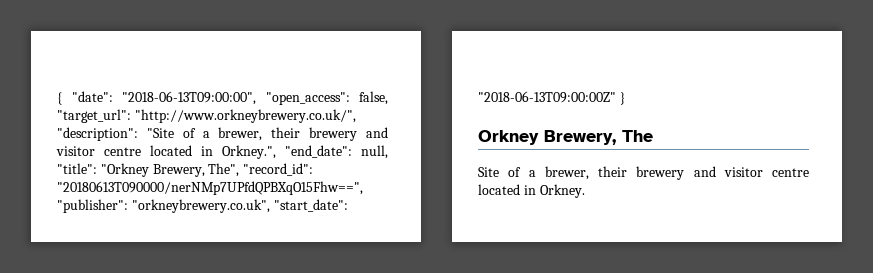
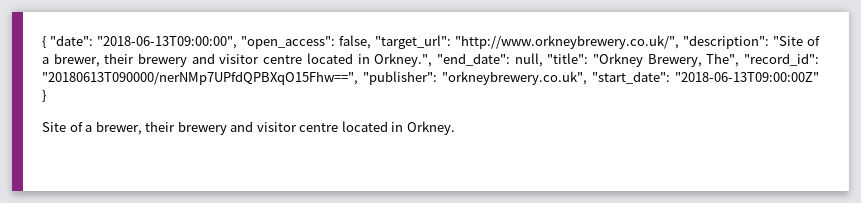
[478,130,653,145] // Orkney Brewery, The -> (46, 96) none

